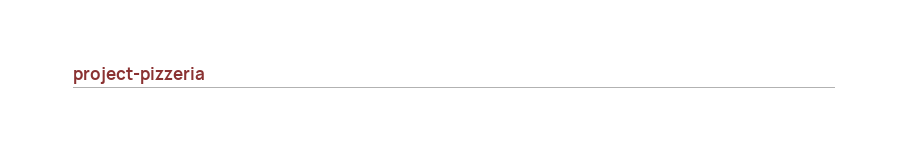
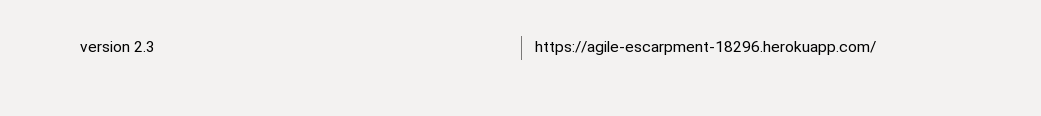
[73,67,205,84] project-pizzeria -> [80,41,156,52] [535,41,876,55] version 2.3 // https://agile-escarpment-18296.herokuapp.com/

